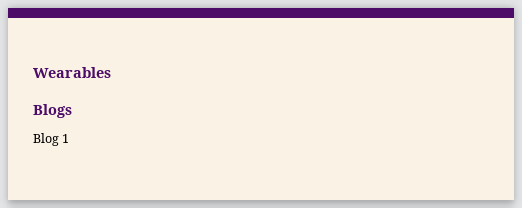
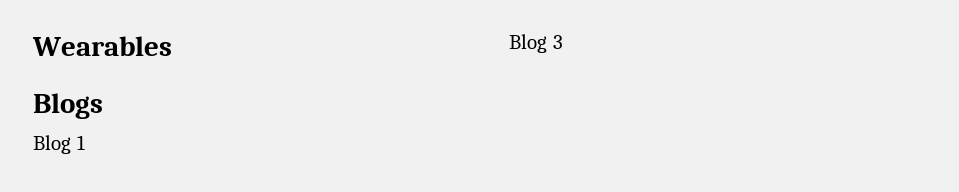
(70, 138) none -> [509,34,563,53] // Blog 3

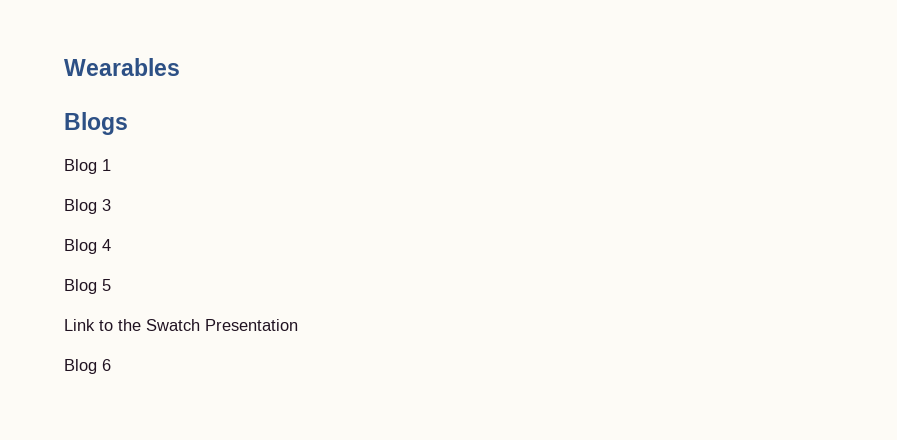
(563, 42) none -> [64,239,111,254] [64,279,111,294] [64,319,298,331] [64,359,111,374] // Blog 4 // Blog 5 // Link to the Swatch Presentation // Blog 6

